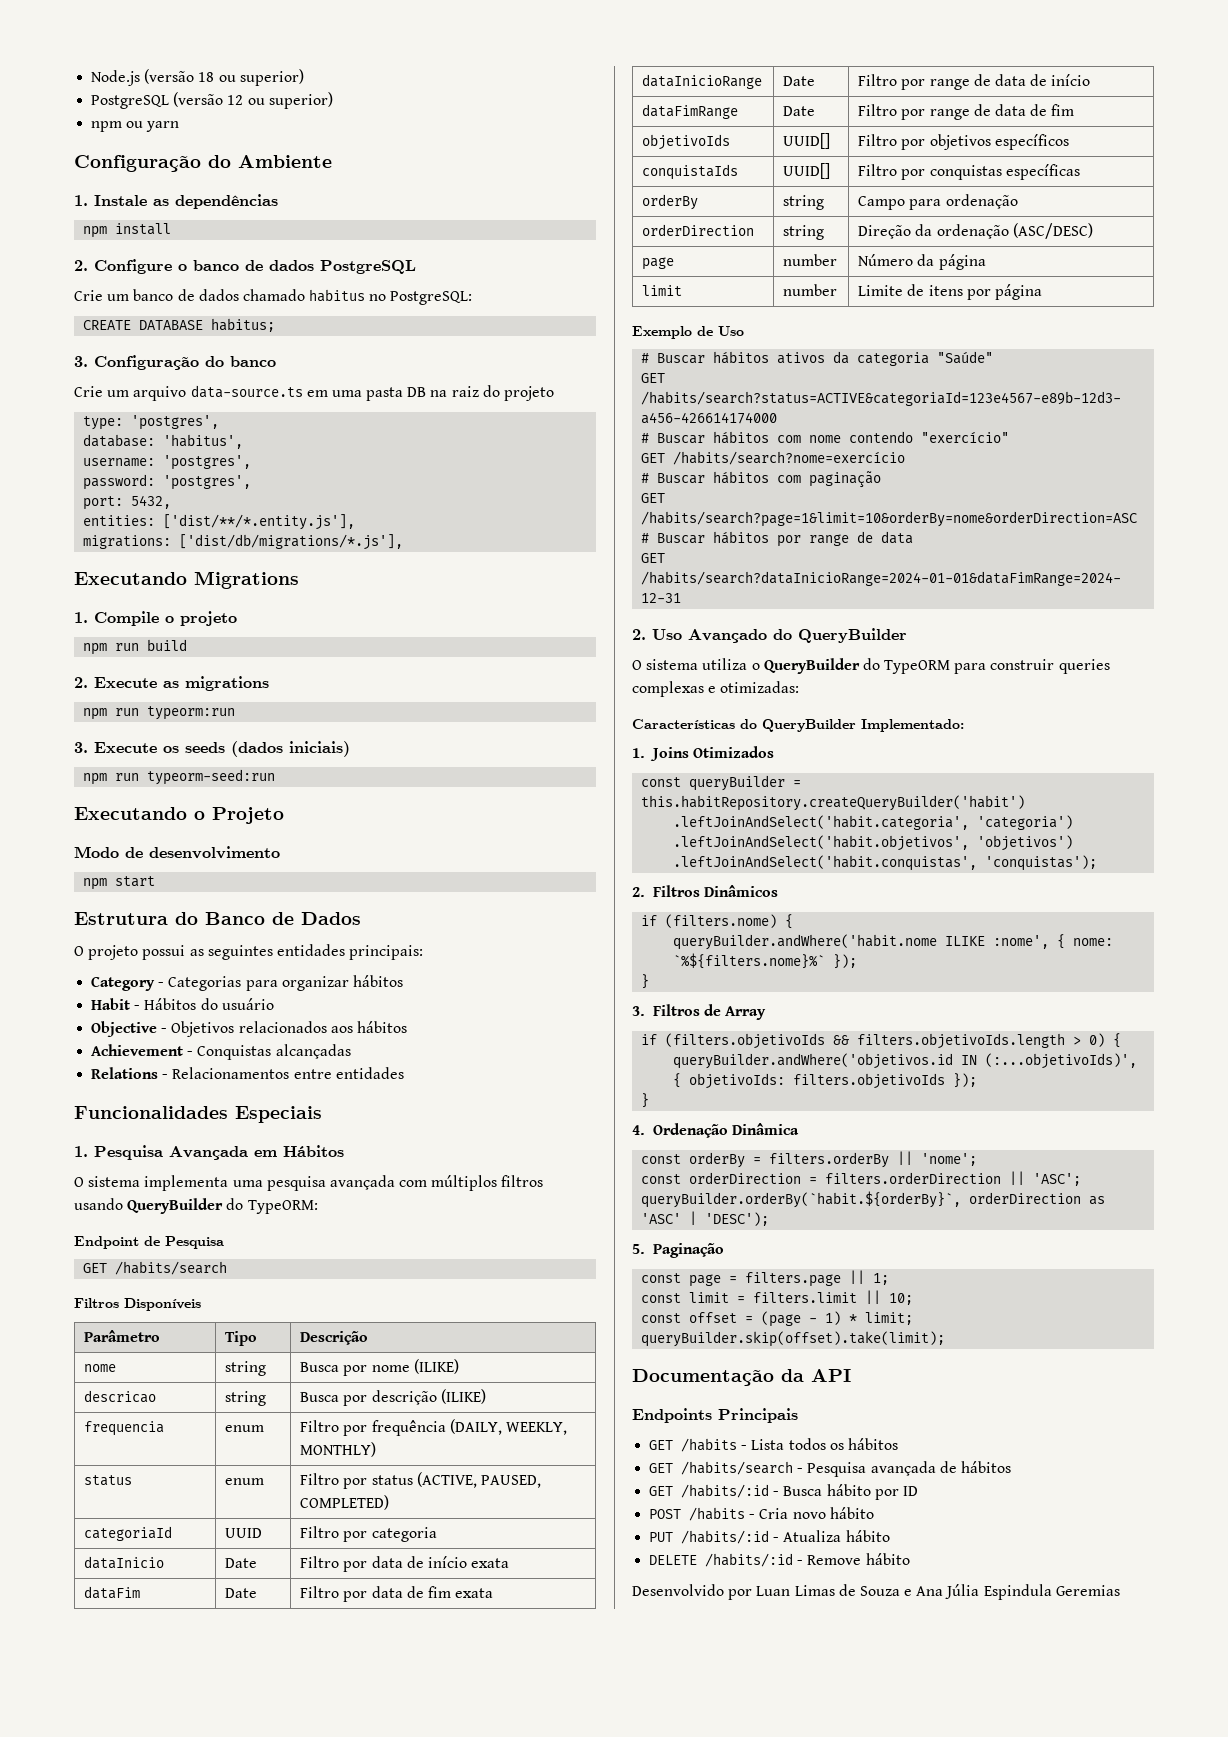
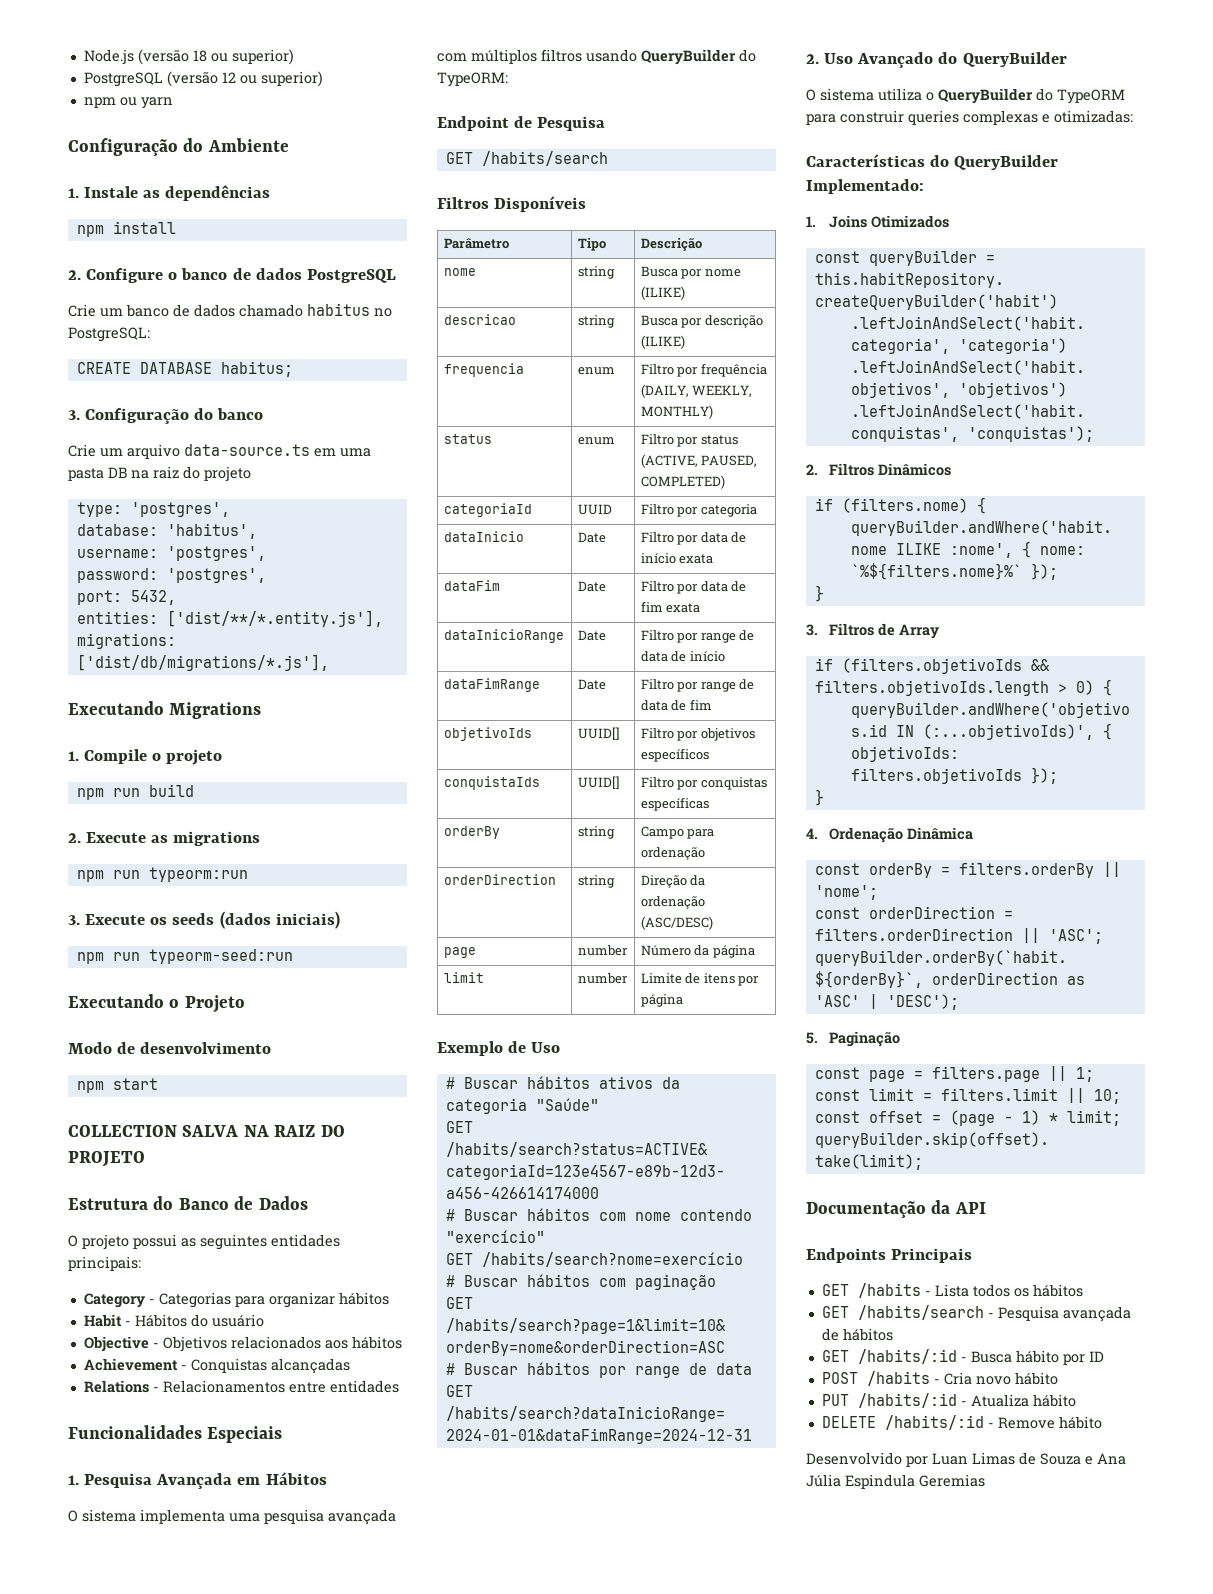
(156, 881) none -> [68,1125,345,1137] [68,1151,145,1167] // COLLECTION SALVA NA RAIZ DO PROJETO

